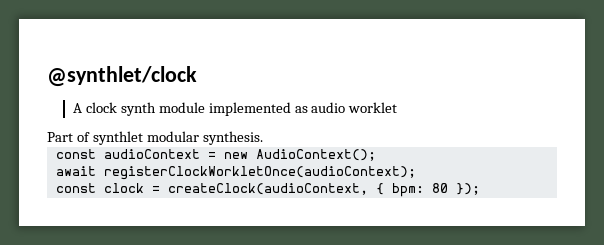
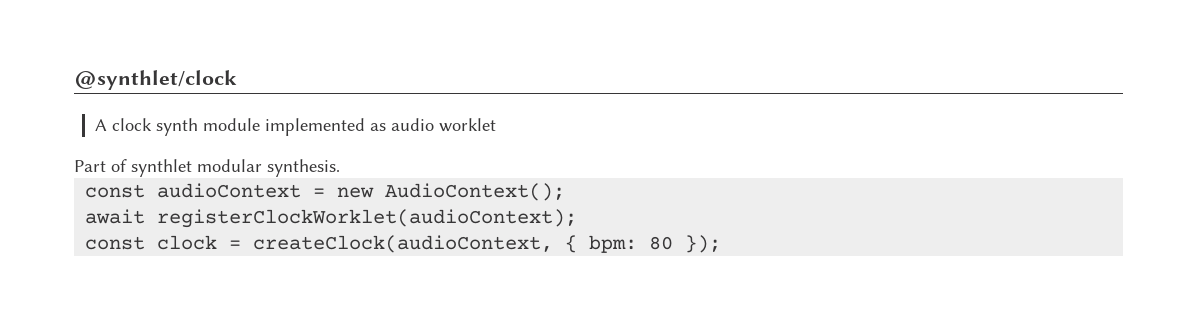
[103,166,416,180] registerClockWorkletOnce(audioContext); -> [157,209,578,228] registerClockWorklet(audioContext);

